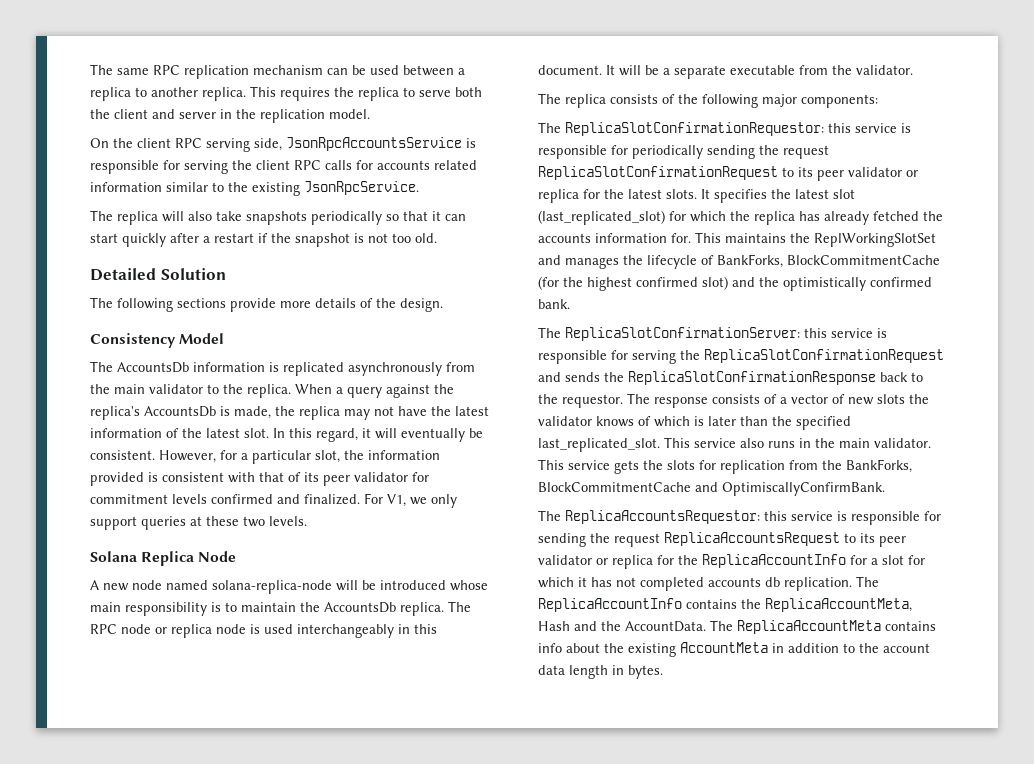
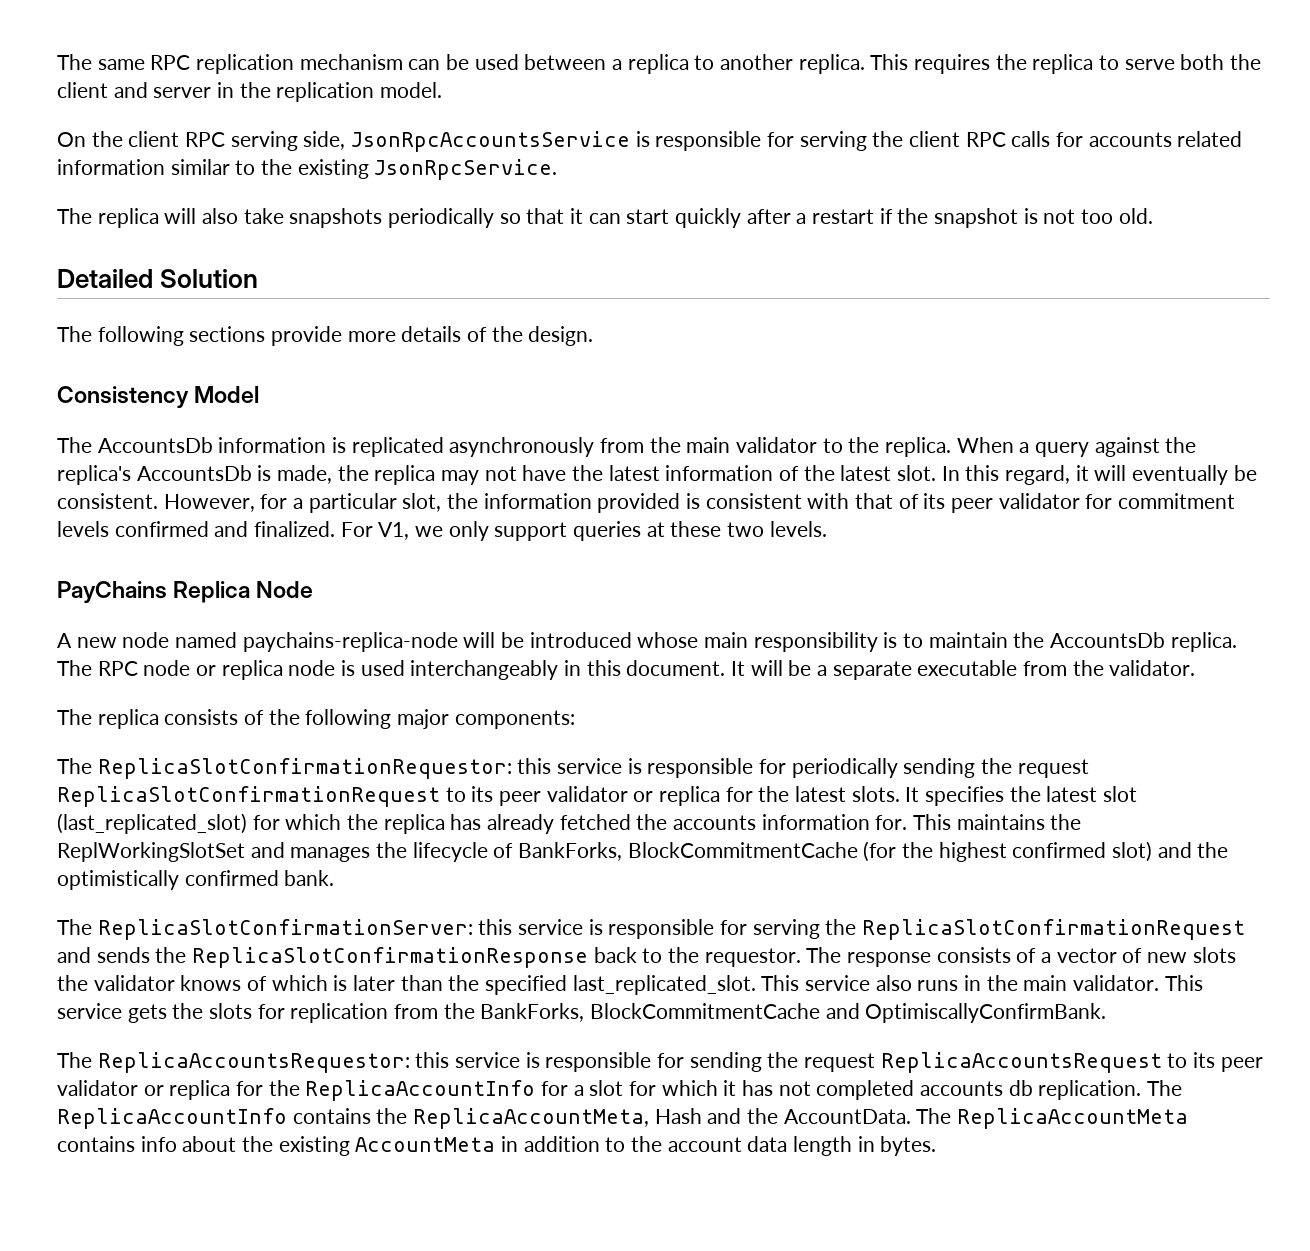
[90,551,137,562] Solana -> [57,581,167,603] PayChains
[212,580,332,594] solana-replica-node -> [242,632,458,652] paychains-replica-node

